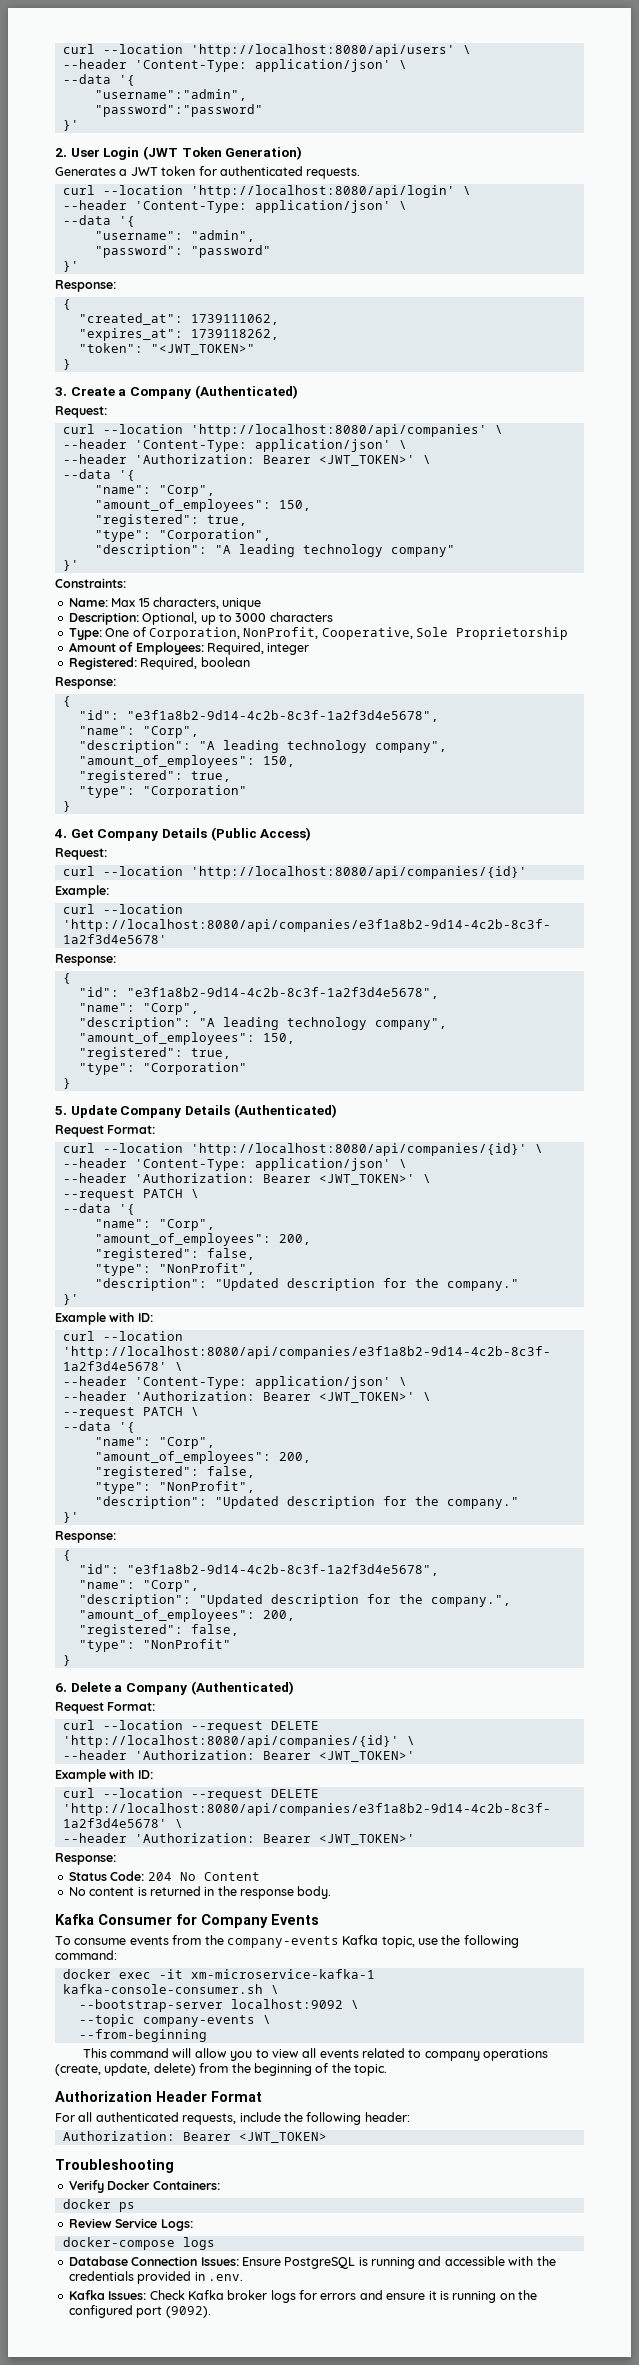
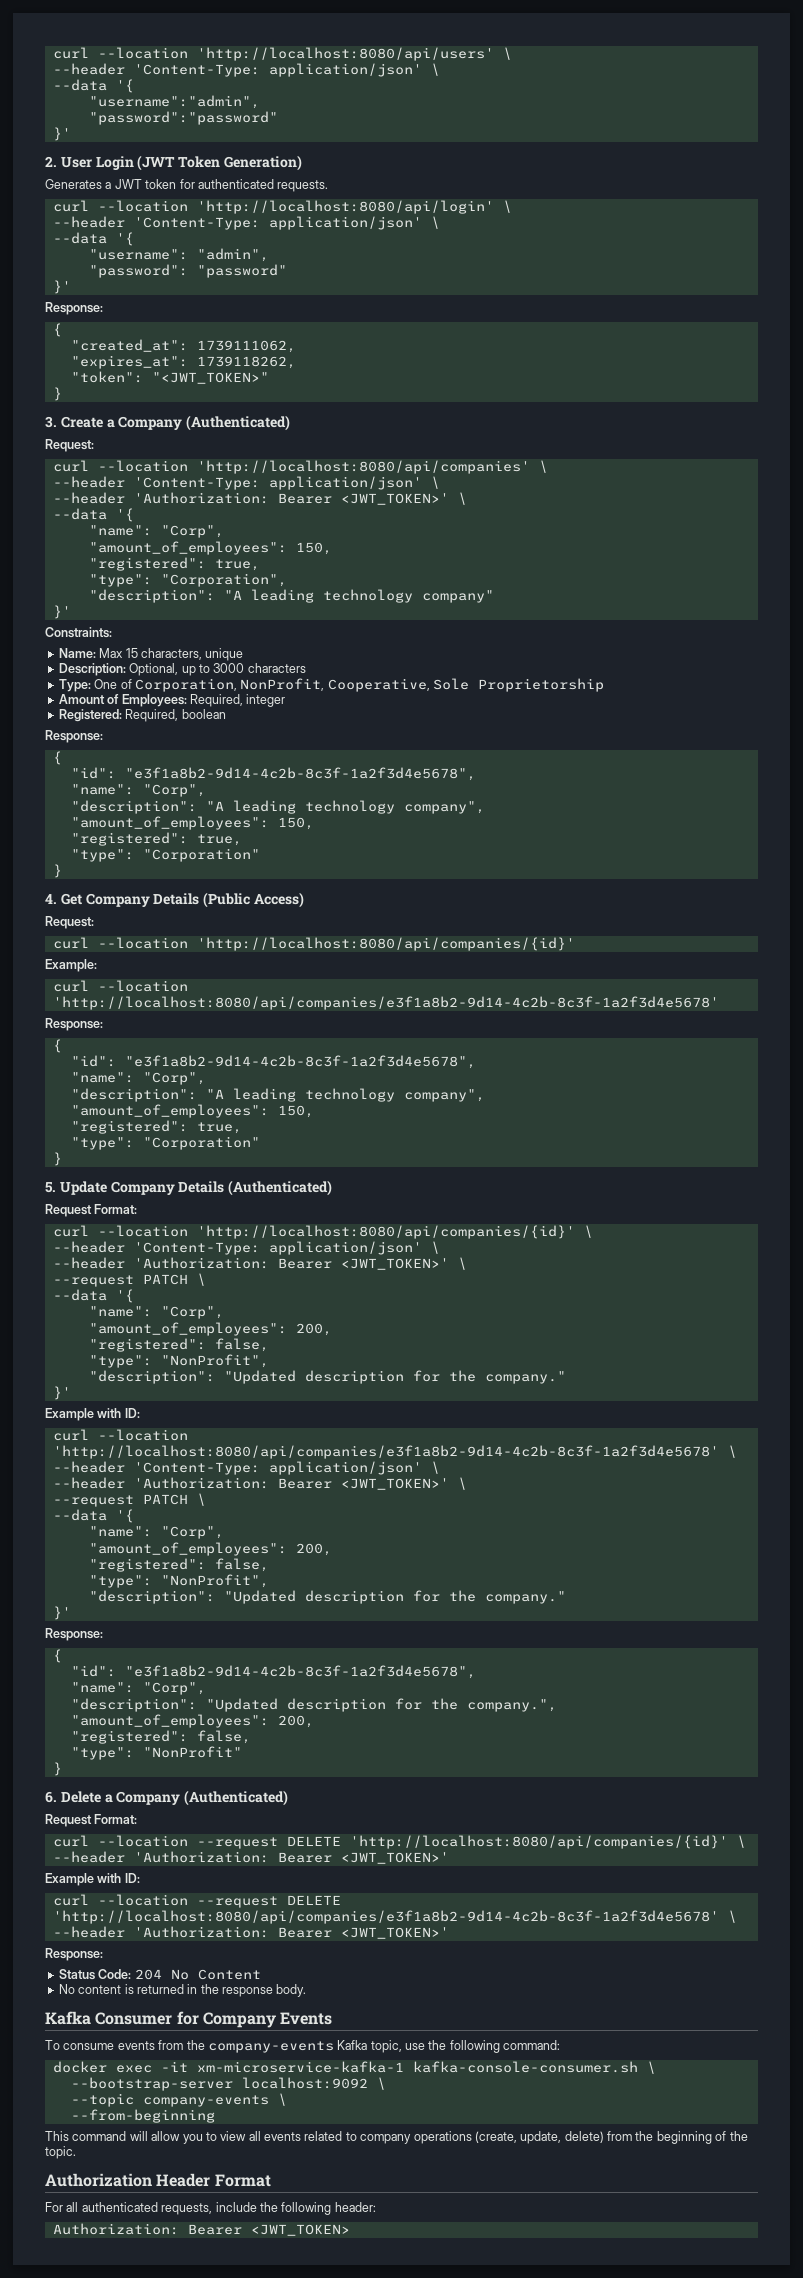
[55,2159,174,2173] [68,2180,220,2193] [62,2199,135,2212] [68,2218,193,2231] [62,2237,215,2250] [68,2256,556,2269] [68,2271,243,2284] [68,2290,537,2303] [68,2305,211,2318] // Troubleshooting // Verify Docker Containers: // docker ps // Review Service Logs: // docker-compose logs // Database Connection Issues: Ensure PostgreSQL is running and accessible with the credentials provided in .env. // Kafka Issues: Check Kafka broker logs for errors and ensure it is running on the configured port (9092). -> (350, 2230) none

